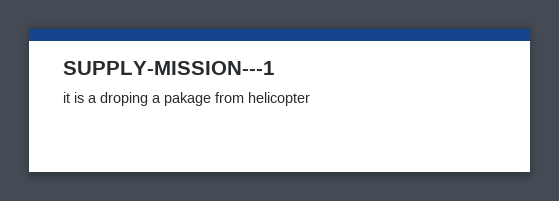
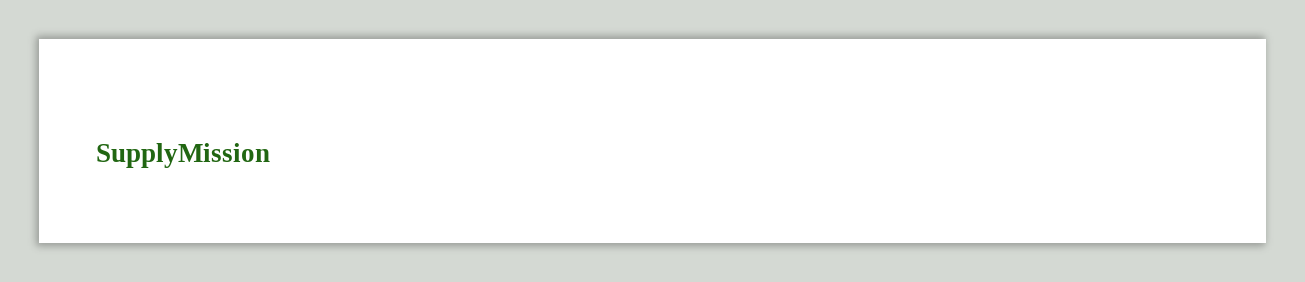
[63,61,274,75] [63,92,310,106] SUPPLY-MISSION---1 // it is a droping a pakage from helicopter -> [96,143,270,168] SupplyMission

